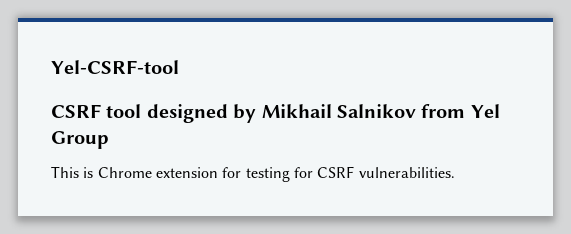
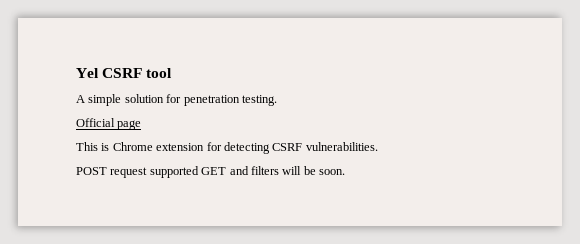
[51,60,179,74] Yel-CSRF-tool // -> [76,68,99,78] Yel
[146,104,500,123] [51,131,109,149] designed by Mikhail Salnikov from Yel Group -> [76,94,277,106] [76,118,142,130] // A simple solution for penetration testing. // Official page
[245,167,313,182] testing for -> [223,142,270,154] detecting
(455, 172) none -> [76,166,345,178] // POST request supported GET and filters will be soon.

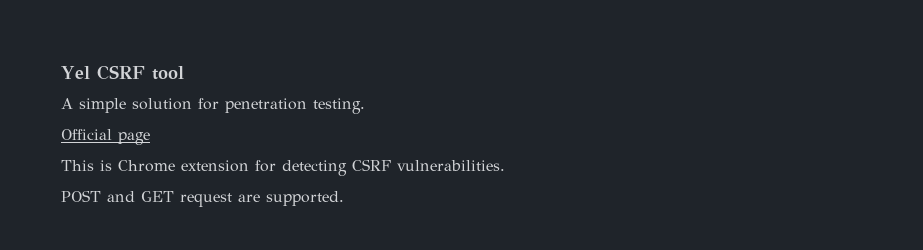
[110,166,345,178] request supported GET and filters will be soon. -> [107,191,344,207] and GET request are supported.

